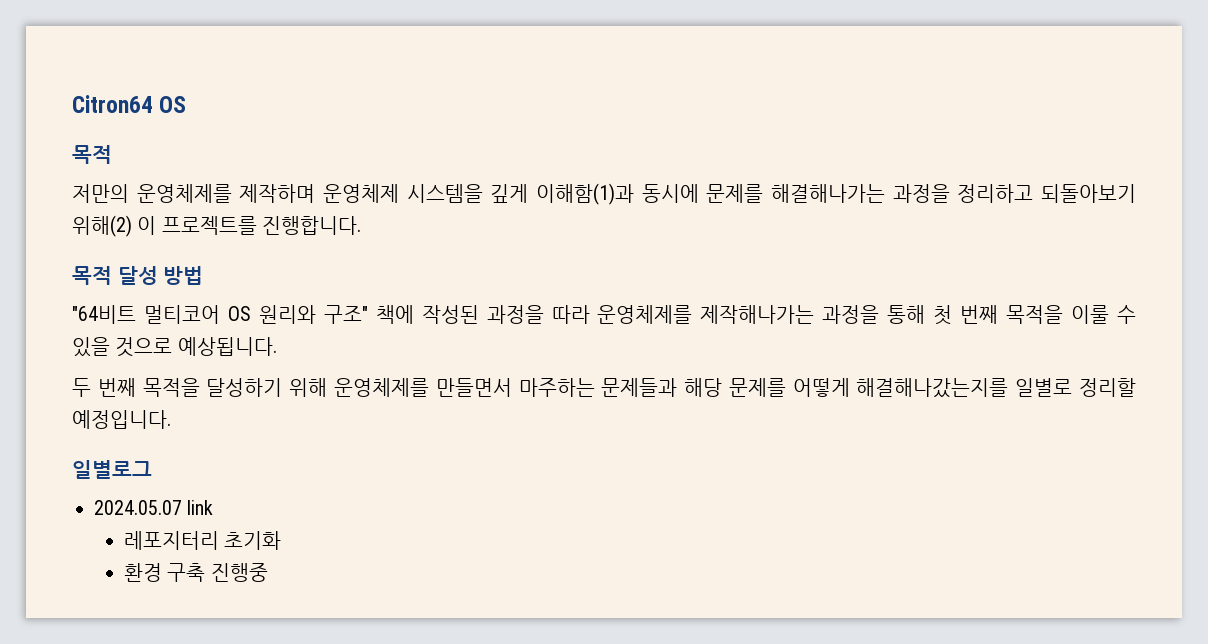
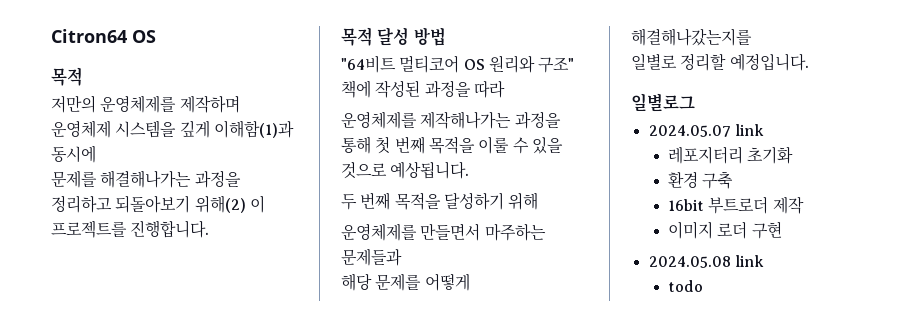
(699, 193) none -> (96, 154) //
(590, 314) none -> (505, 89) //
(328, 387) none -> (539, 201) //
(678, 387) none -> (402, 257) //
(1009, 388) none -> (752, 37) //
[210,563,268,582] 진행중 -> [668,196,804,214] [668,221,782,239] [648,255,764,268] [668,280,704,292] // 16bit 부트로더 제작 // 이미지 로더 구현 // 2024.05.08 link // todo

